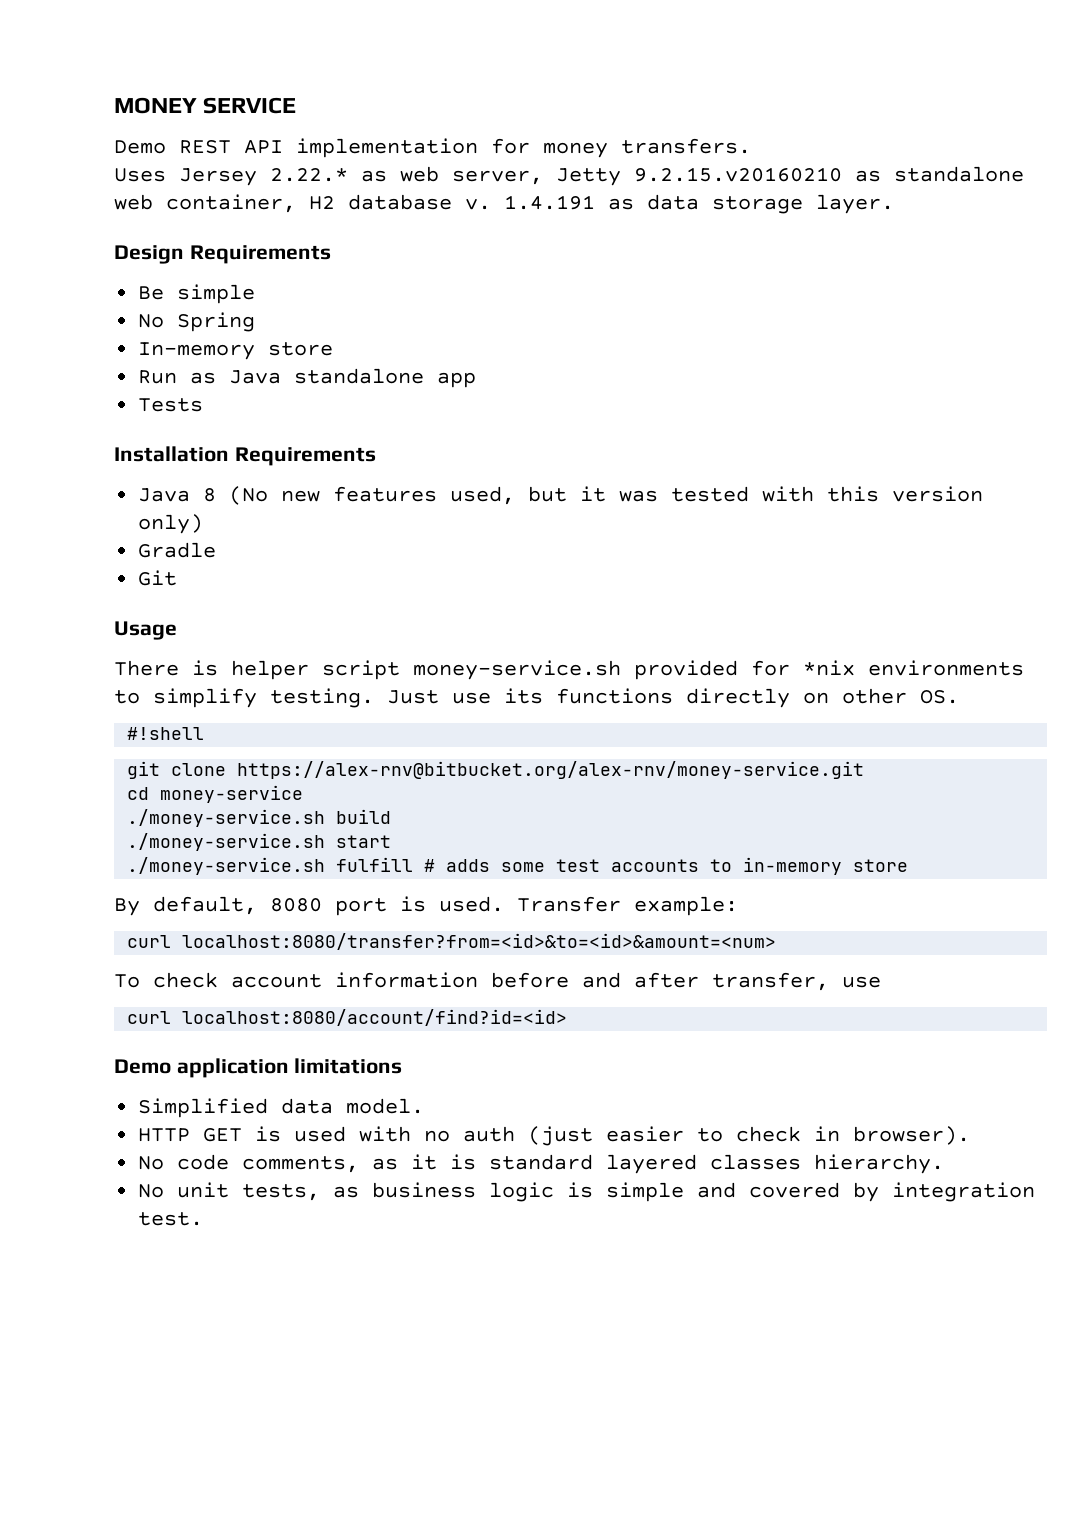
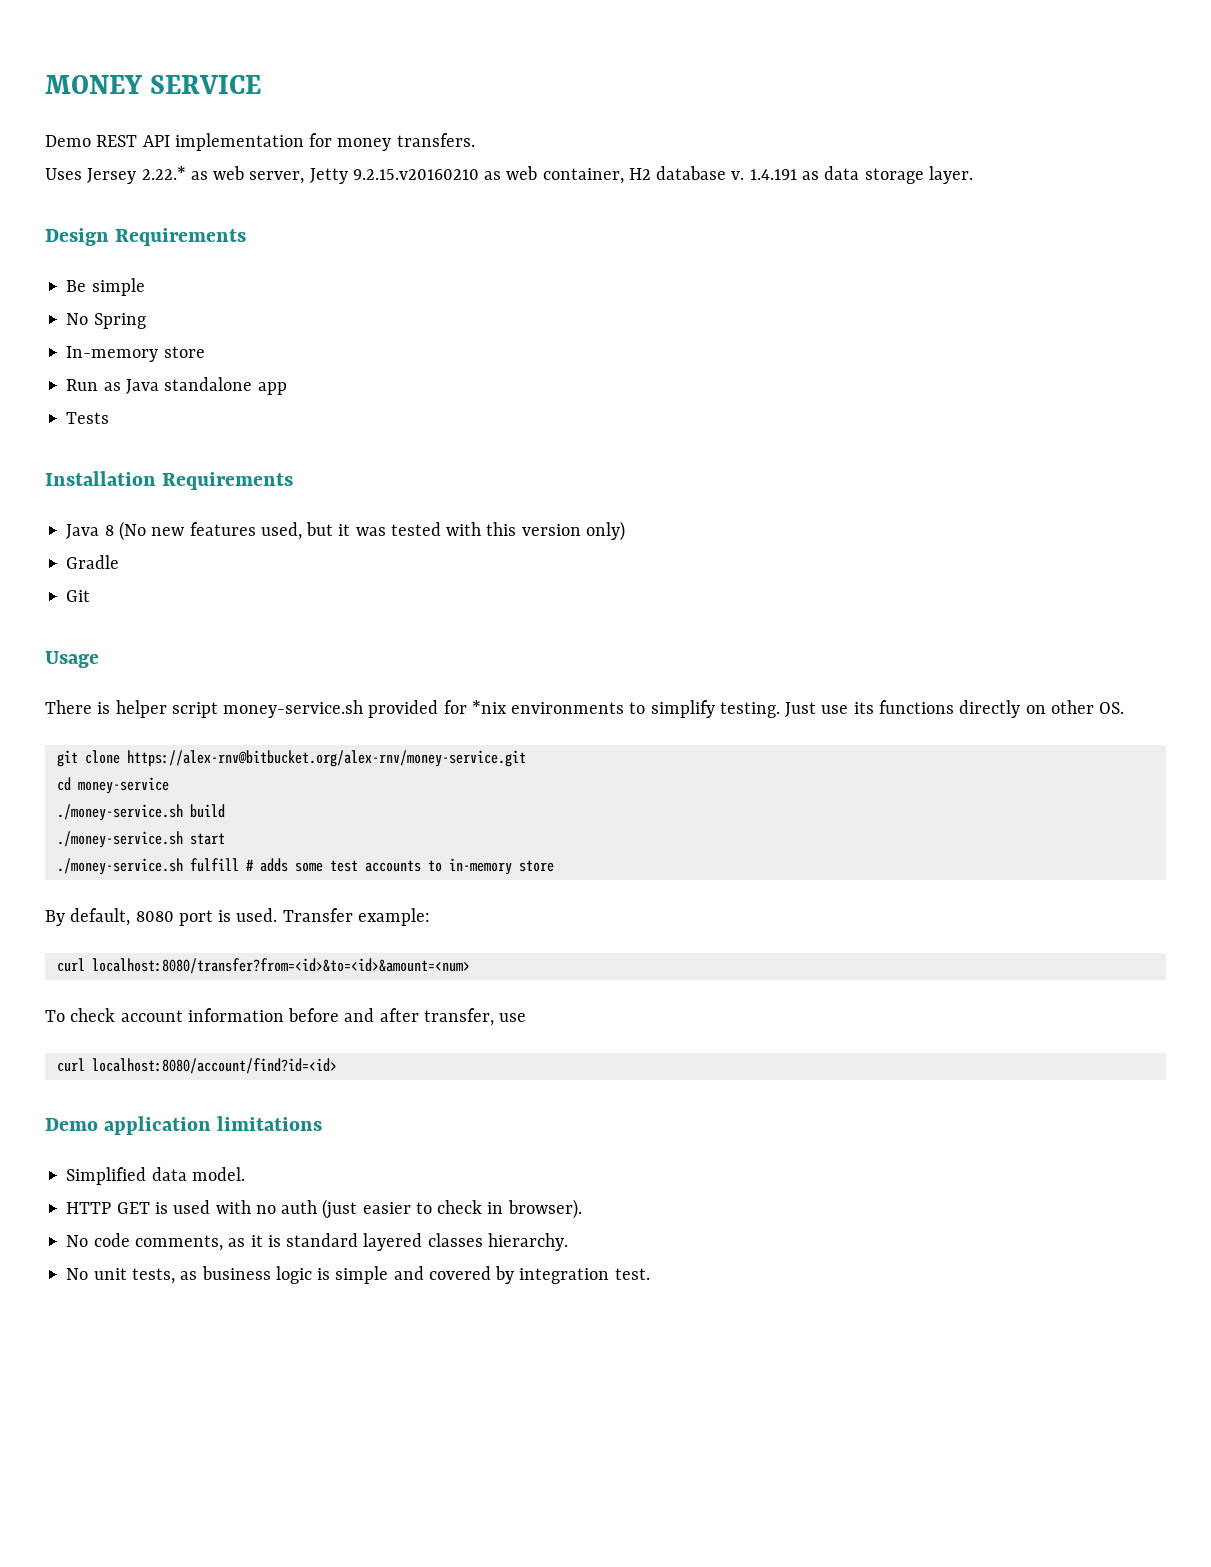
[894,166,1024,182] standalone -> (502, 175) none
[127,727,205,740] // #!shell -> (1125, 708) none

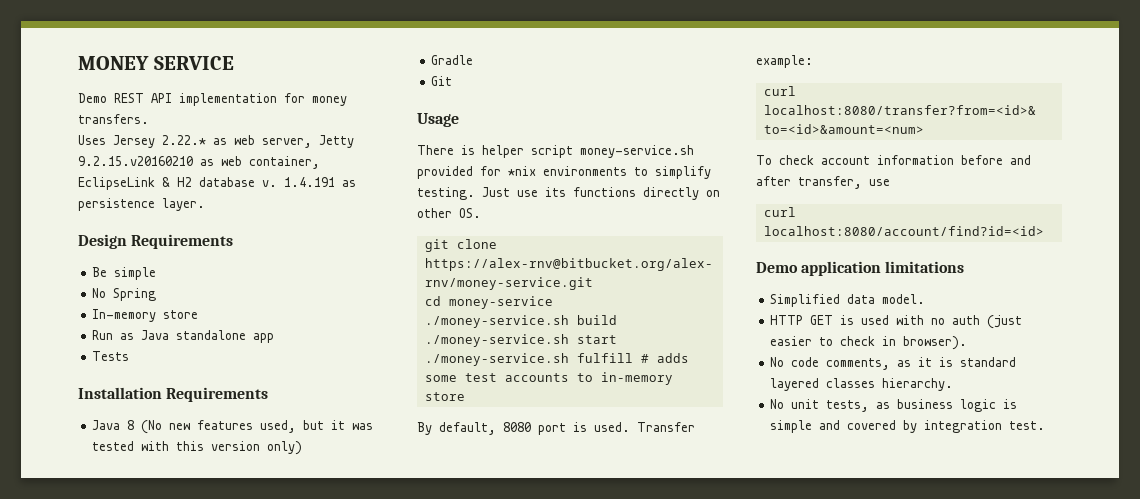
(624, 176) none -> [78,177,170,190] EclipseLink &
[824,166,924,184] data storage -> [78,198,155,211] persistence

